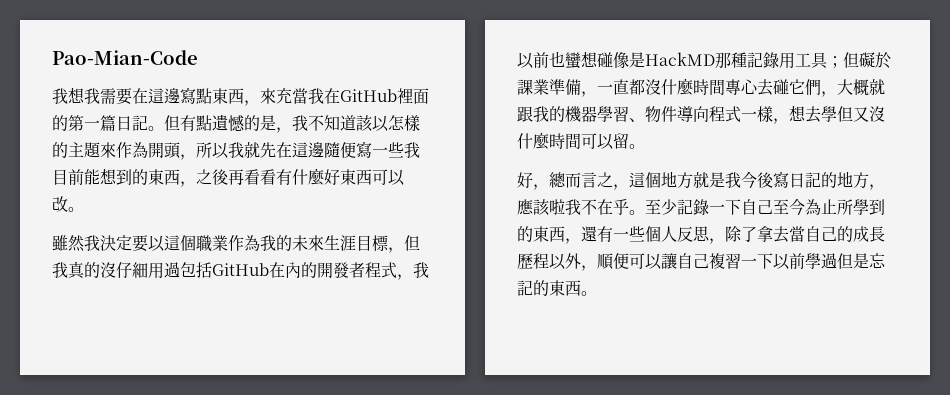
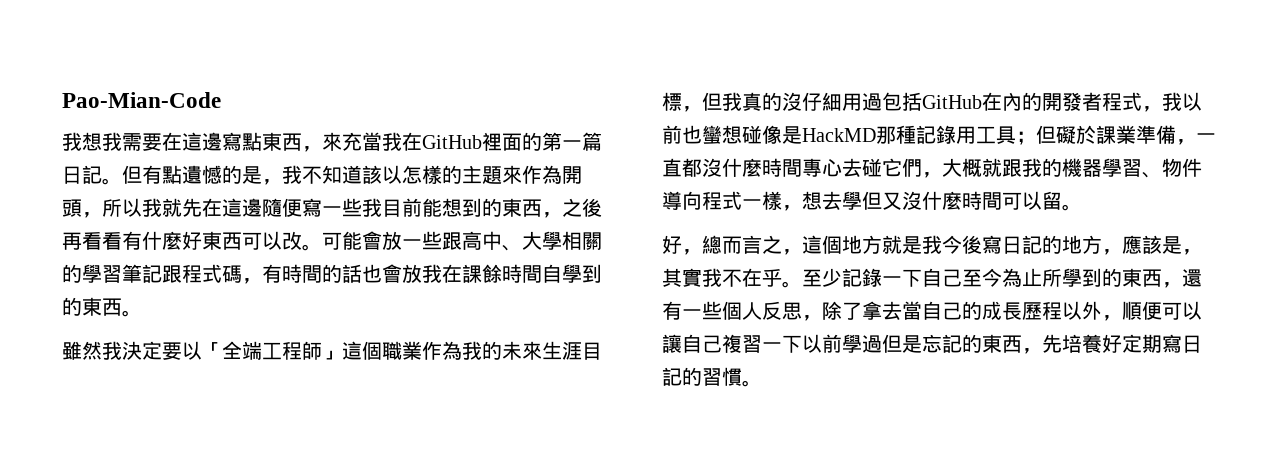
(84, 209) none -> [322,231,602,251] [62,264,602,284] [62,297,142,317] 可能會放一些跟高中、大學相關的學習筆記跟程式碼，有時間的話也會放我在課餘時間自學到的東西。
(165, 243) none -> [202,341,342,360] 「全端工程師」
[549,199,565,215] 啦 -> [1162,236,1202,255] [662,268,702,287] 是，其實
(581, 288) none -> [1022,334,1202,354] [662,367,742,386] ，先培養好定期寫日記的習慣

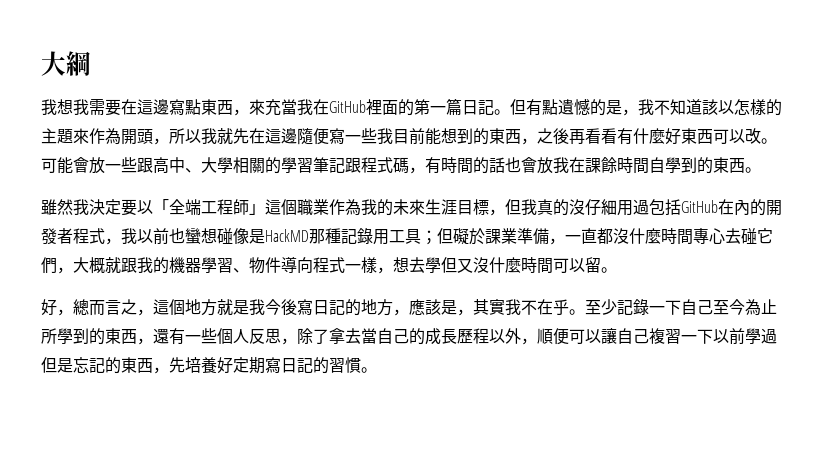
[62,92,221,108] Pao-Mian-Code -> [41,51,91,76] 大綱

